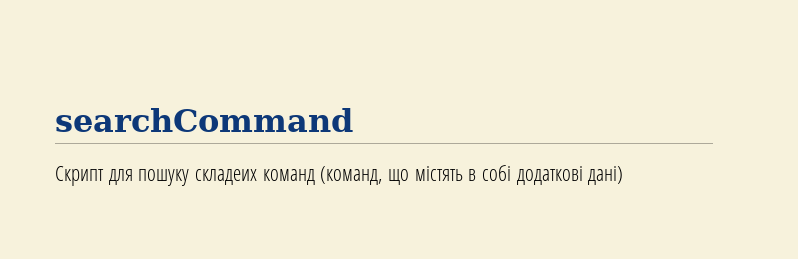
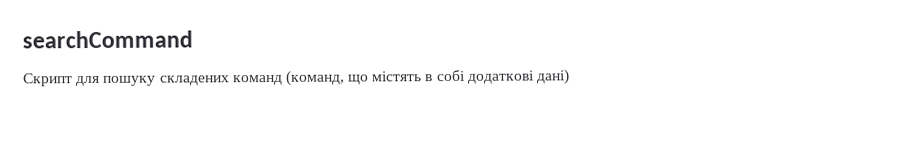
[195,169,258,185] складеих -> [159,75,230,86] складених

